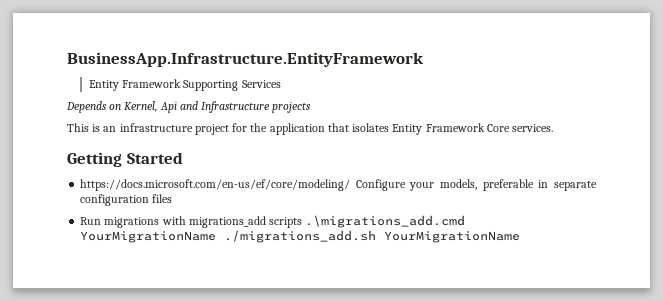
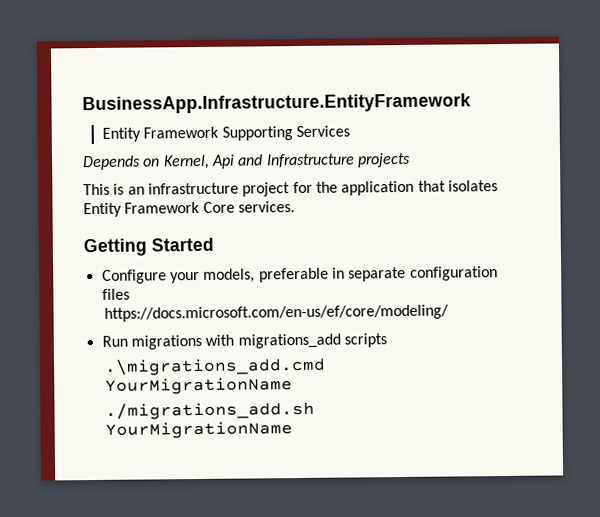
[80,179,351,191] https://docs.microsoft.com/en-us/ef/core/modeling/ -> (214, 244) none
(173, 198) none -> [104,304,450,322] // https://docs.microsoft.com/en-us/ef/core/modeling/
(303, 222) none -> (387, 340) //
(217, 237) none -> (294, 386) //

